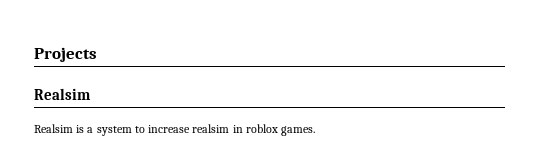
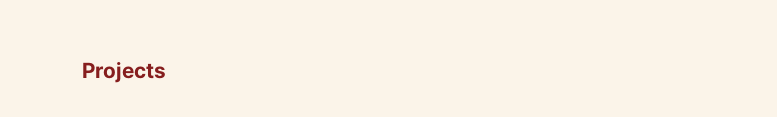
[34,88,91,100] [34,124,316,136] // Realsim // Realsim is a system to increase realsim in roblox games. -> (166, 72) none

